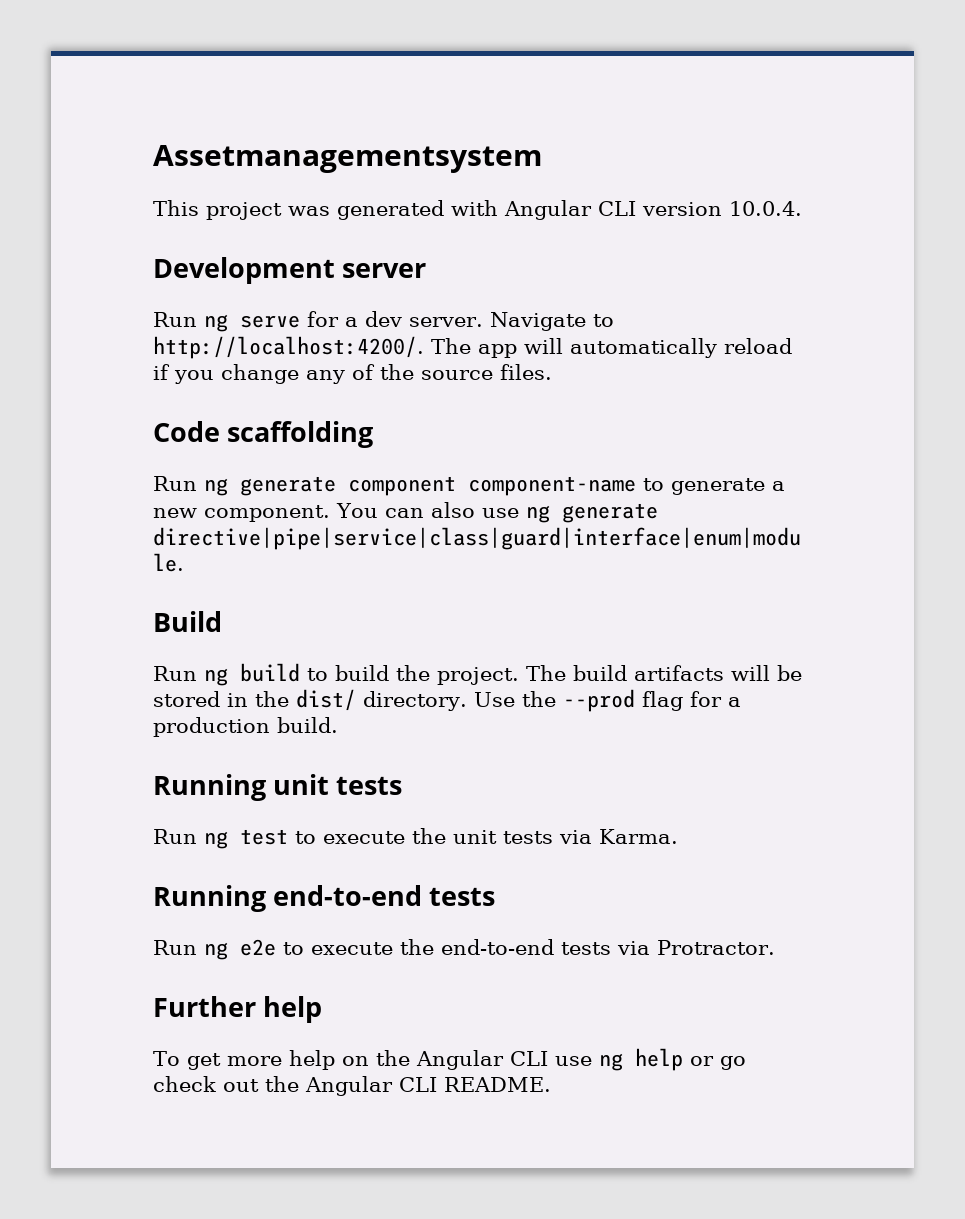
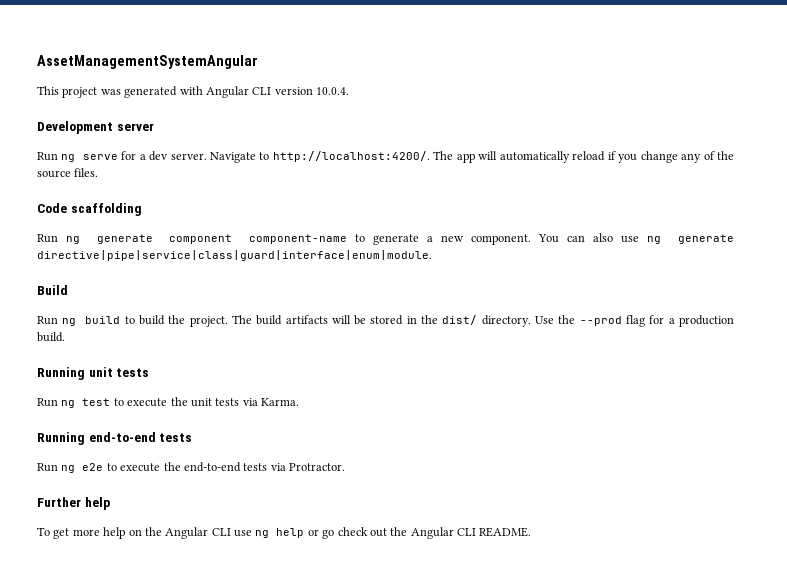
[153,145,542,173] Assetmanagementsystem -> [37,55,258,69] AssetManagementSystemAngular

